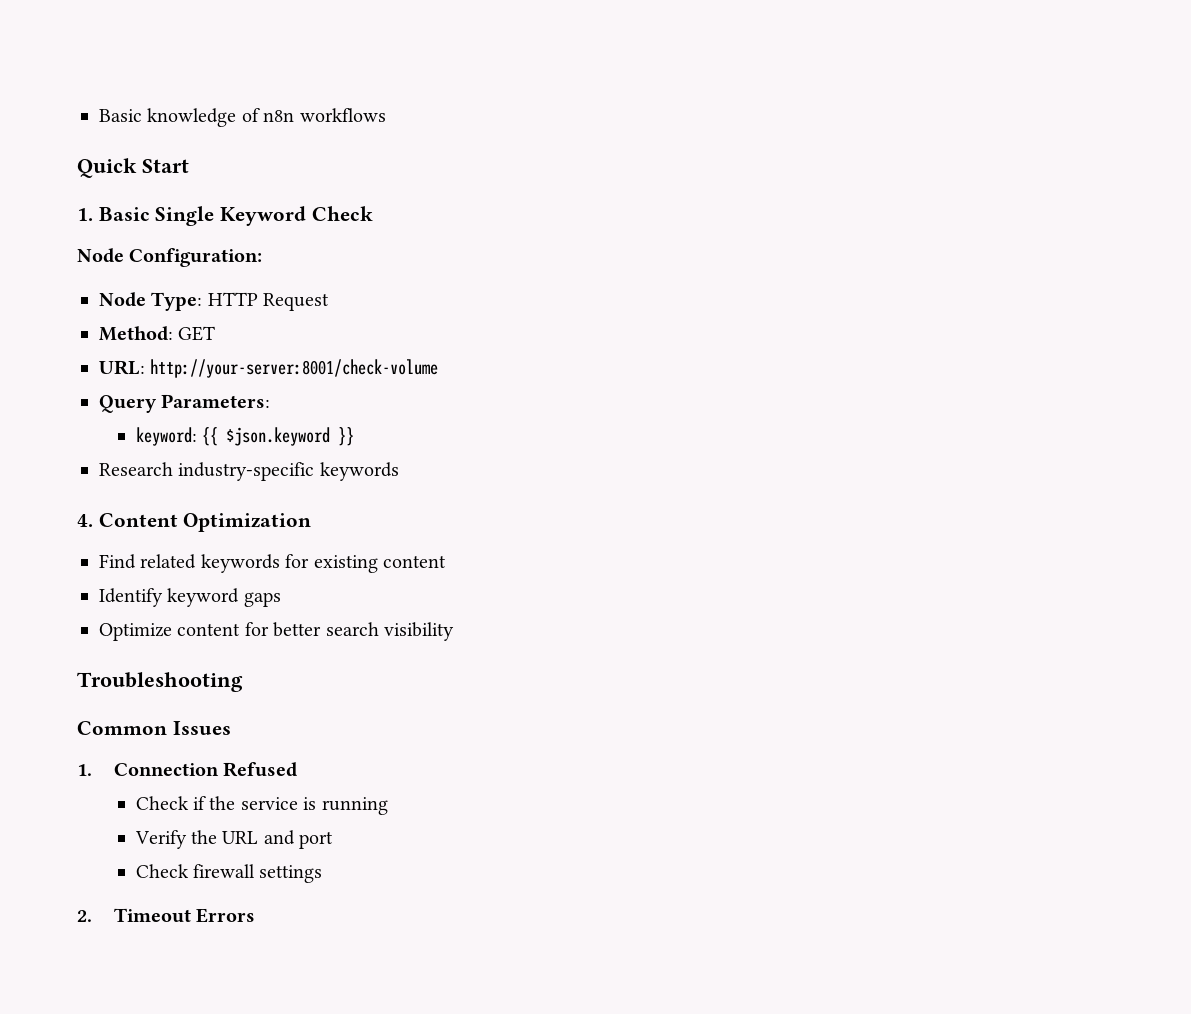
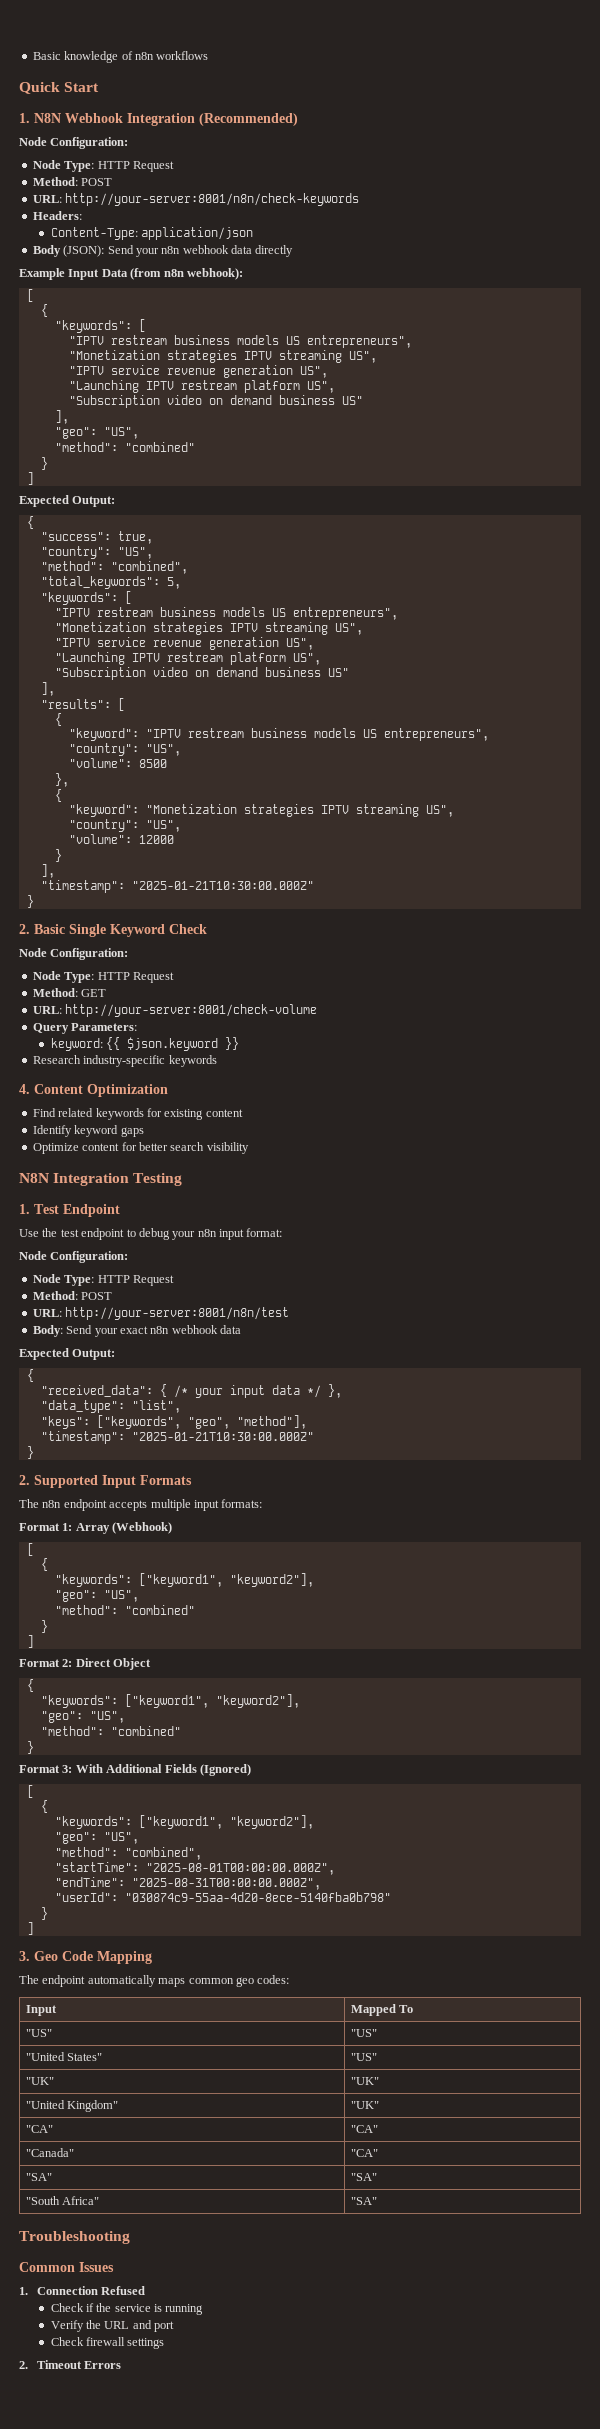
(93, 214) none -> [34,113,298,126] [19,137,129,149] [32,160,174,172] [32,177,113,186] [32,193,360,206] [32,211,82,220] [50,227,253,240] [32,245,294,257] [19,268,243,280] [26,289,34,302] [40,304,48,317] [54,319,146,333] [68,335,412,348] [68,350,377,363] [68,365,328,378] [68,380,335,393] [68,395,363,408] [54,410,69,424] [54,427,139,439] [54,442,195,452] [40,457,48,470] [26,472,34,485] [19,495,116,507] [26,516,34,529] [40,531,153,544] [40,546,153,559] [40,561,188,574] [40,576,181,589] [40,591,132,605] [54,607,398,620] [54,622,363,635] [54,637,314,650] [54,652,321,665] [54,667,349,680] [40,682,55,696] [40,698,125,711] [54,713,62,726] [68,728,489,741] [68,743,181,756] [68,758,167,768] [54,773,69,787] [54,789,62,802] [68,804,454,817] [68,819,181,832] [68,834,174,844] [54,849,62,862] [40,864,55,878] [40,880,314,893] [26,895,34,908] [19,924,30,934] N8N Webhook Integration (Recommended) // Node Configuration: // Node Type: HTTP Request // Method: POST // URL: http://your-server:8001/n8n/check-keywords // Headers: // Content-Type: application/json // Body (JSON): Send your n8n webhook data directly // Example Input Data (from n8n webhook): // [ // { // "keywords": [ // "IPTV restream business models US entrepreneurs", // "Monetization strategies IPTV streaming US", // "IPTV service revenue generation US", // "Launching IPTV restream platform US", // "Subscription video on demand business US" // ], // "geo": "US", // "method": "combined" // } // ] // Expected Output: // { // "success": true, // "country": "US", // "method": "combined", // "total_keywords": 5, // "keywords": [ // "IPTV restream business models US entrepreneurs", // "Monetization strategies IPTV streaming US", // "IPTV service revenue generation US", // "Launching IPTV restream platform US", // "Subscription video on demand business US" // ], // "results": [ // { // "keyword": "IPTV restream business models US entrepreneurs", // "country": "US", // "volume": 8500 // }, // { // "keyword": "Monetization strategies IPTV streaming US", // "country": "US", // "volume": 12000 // } // ], // "timestamp": "2025-01-21T10:30:00.000Z" // } // 2.
(454, 631) none -> [19,1173,183,1186] [19,1204,120,1217] [19,1228,283,1240] [19,1251,129,1263] [32,1274,174,1286] [32,1291,113,1300] [32,1307,290,1320] [32,1325,241,1337] [19,1348,116,1360] [26,1369,34,1382] [40,1384,342,1398] [40,1400,181,1413] [40,1415,307,1429] [40,1431,314,1444] [26,1446,34,1459] [19,1475,192,1488] [19,1499,263,1511] [19,1522,173,1534] [26,1543,34,1556] [40,1558,48,1571] [54,1573,314,1587] [54,1590,139,1602] [54,1605,195,1615] [40,1620,48,1633] [26,1635,34,1648] [19,1658,152,1670] [26,1679,34,1692] [40,1694,300,1708] [40,1711,125,1723] [40,1726,181,1736] [26,1741,34,1754] [19,1764,251,1776] [26,1785,34,1798] [40,1800,48,1813] [54,1815,314,1829] [54,1832,139,1844] [54,1847,202,1860] [54,1862,335,1875] [54,1877,321,1890] [54,1892,391,1902] [40,1907,48,1920] [26,1922,34,1935] [19,1951,152,1964] [19,1975,290,1987] [26,2005,58,2016] [351,2004,414,2016] [26,2029,53,2037] [351,2029,378,2037] [26,2052,103,2061] [351,2053,378,2061] [26,2077,55,2085] [351,2077,380,2085] [26,2100,119,2112] [351,2101,380,2109] [26,2125,54,2133] [351,2125,379,2133] [26,2148,75,2157] [351,2149,379,2157] [26,2173,53,2181] [351,2173,378,2181] [26,2196,100,2205] [351,2197,378,2205] // N8N Integration Testing // 1. Test Endpoint // Use the test endpoint to debug your n8n input format: // Node Configuration: // Node Type: HTTP Request // Method: POST // URL: http://your-server:8001/n8n/test // Body: Send your exact n8n webhook data // Expected Output: // { // "received_data": { /* your input data */ }, // "data_type": "list", // "keys": ["keywords", "geo", "method"], // "timestamp": "2025-01-21T10:30:00.000Z" // } // 2. Supported Input Formats // The n8n endpoint accepts multiple input formats: // Format 1: Array (Webhook) // [ // { // "keywords": ["keyword1", "keyword2"], // "geo": "US", // "method": "combined" // } // ] // Format 2: Direct Object // { // "keywords": ["keyword1", "keyword2"], // "geo": "US", // "method": "combined" // } // Format 3: With Additional Fields (Ignored) // [ // { // "keywords": ["keyword1", "keyword2"], // "geo": "US", // "method": "combined", // "startTime": "2025-08-01T00:00:00.000Z", // "endTime": "2025-08-31T00:00:00.000Z", // "userId": "030874c9-55aa-4d20-8ece-5140fba0b798" // } // ] // 3. Geo Code Mapping // The endpoint automatically maps common geo codes: // Input | Mapped To // "US" | "US" // "United States" | "US" // "UK" | "UK" // "United Kingdom" | "UK" // "CA" | "CA" // "Canada" | "CA" // "SA" | "SA" // "South Africa" | "SA"

